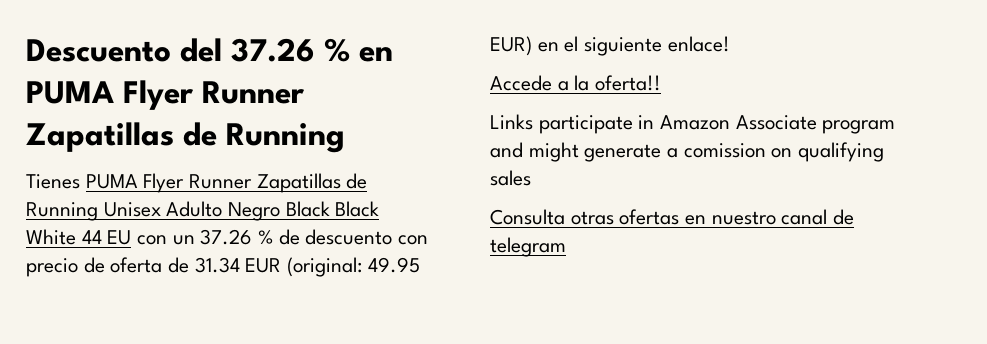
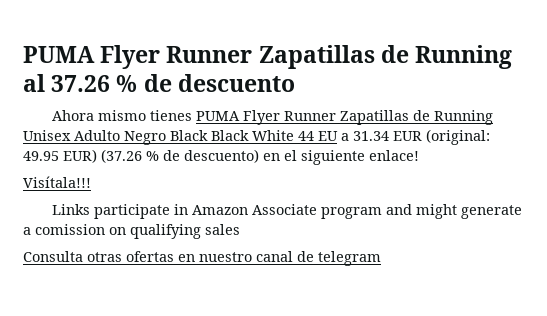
[26,38,393,62] [26,80,305,110] [26,122,345,153] [26,174,80,189] Descuento del 37.26 % en PUMA Flyer Runner Zapatillas de Running // Tienes -> [23,45,513,69] [23,74,295,92] [51,110,192,121] PUMA Flyer Runner Zapatillas de Running al 37.26 % de descuento // Ahora mismo tienes
[137,229,429,245] [26,257,190,277] con un 37.26 % de descuento con precio de oferta de -> [341,133,349,141] a
(532, 46) none -> [101,149,259,163] (37.26 % de descuento)
[490,75,662,91] Accede a la oferta!! -> [23,176,91,188] Visítala!!!

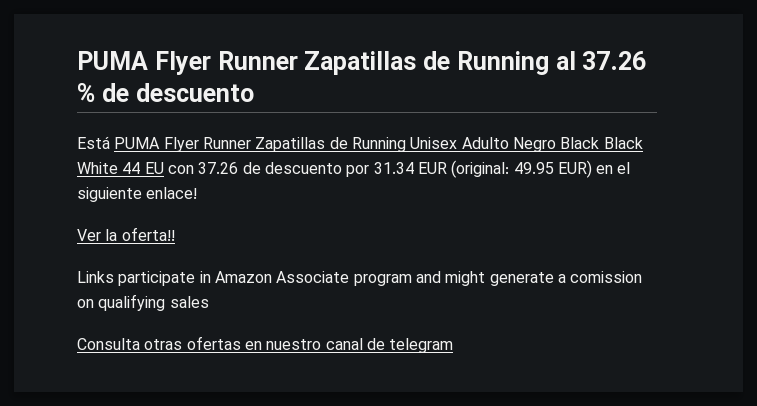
[51,110,192,121] Ahora mismo tienes -> [77,136,110,149] Está
[341,133,349,141] a -> [167,162,370,177] con 37.26 de descuento por
[101,149,259,163] (37.26 % de descuento) -> (592, 169) none
[23,176,91,188] Visítala!!! -> [77,227,175,241] Ver la oferta!!

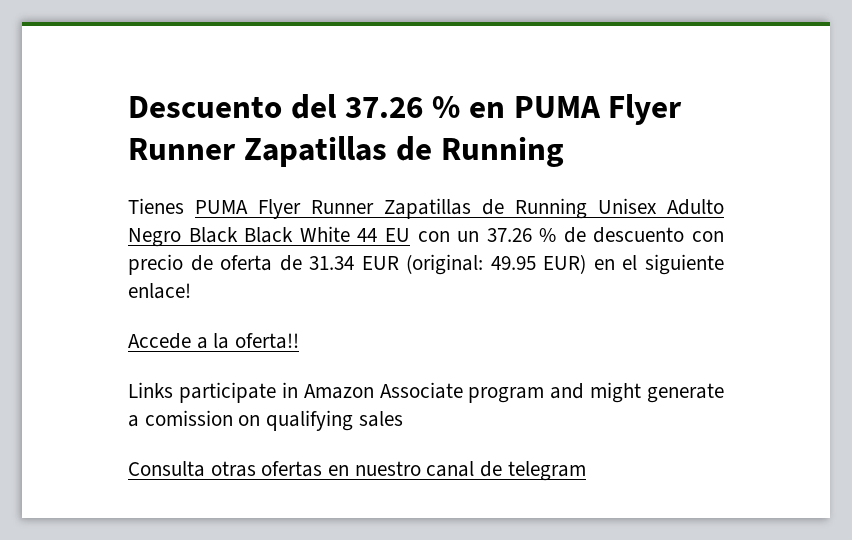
[77,51,647,75] [77,83,254,102] [77,136,110,149] PUMA Flyer Runner Zapatillas de Running al 37.26 % de descuento // Está -> [128,94,683,125] [128,136,564,167] [128,198,184,214] Descuento del 37.26 % en PUMA Flyer Runner Zapatillas de Running // Tienes
[198,162,370,177] 37.26 de descuento por -> [457,227,724,243] [128,254,302,275] un 37.26 % de descuento con precio de oferta de
[77,229,101,241] Ver -> [128,333,208,349] Accede a

